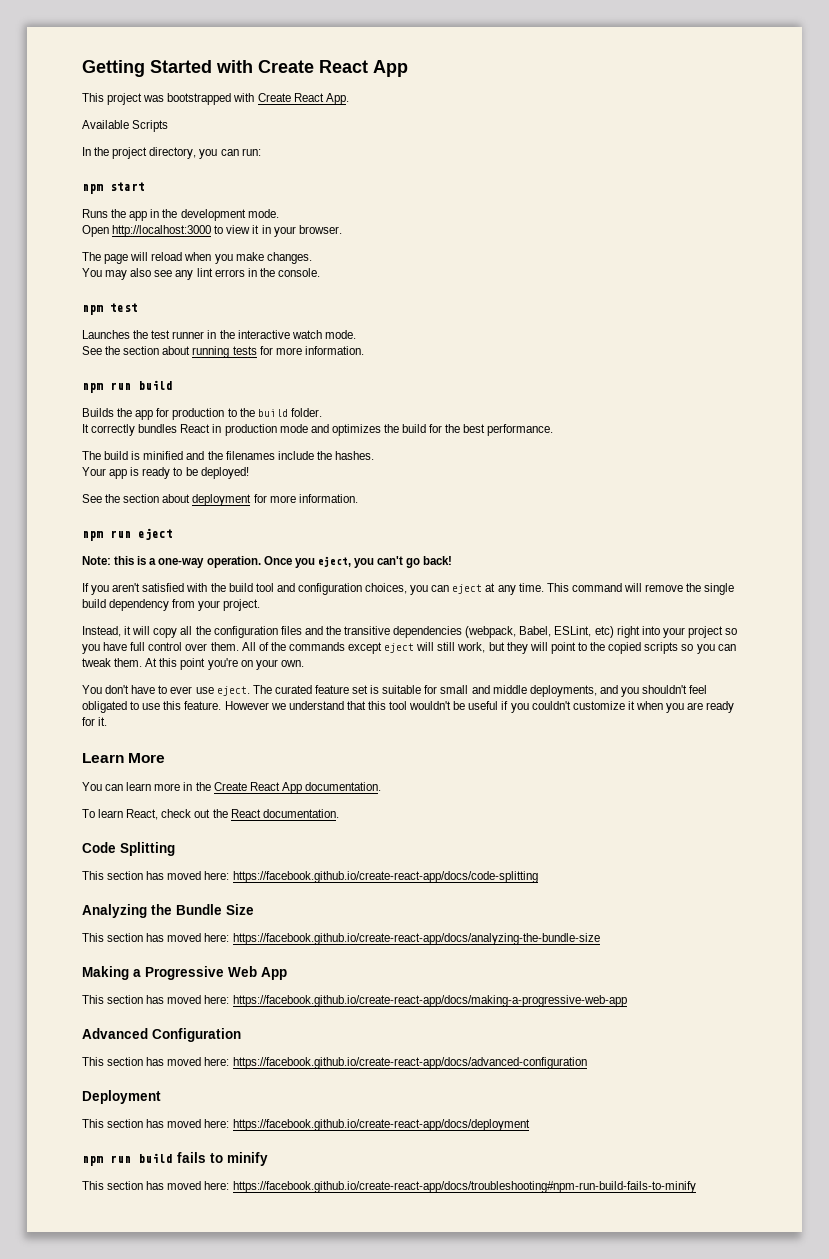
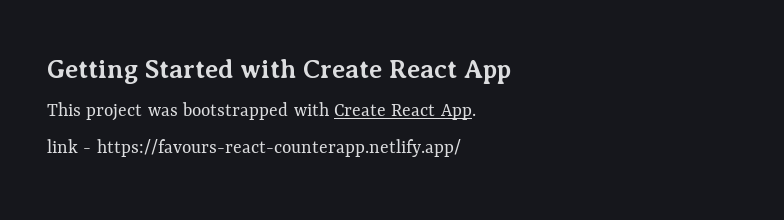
[82,120,169,132] [82,147,261,159] [82,182,145,194] [82,209,279,221] [82,225,342,237] [82,252,312,264] [82,268,320,280] [82,303,138,315] [82,330,356,339] [82,346,364,358] [82,380,173,393] [82,408,322,420] [82,424,554,436] [82,451,374,460] [82,467,249,479] [82,494,358,506] [82,528,173,541] [82,556,453,568] [82,583,735,595] [82,599,261,611] [82,626,738,638] [82,642,736,654] [82,658,304,670] [82,685,708,697] [82,701,735,713] [82,717,108,726] [82,753,166,763] [82,782,381,794] [82,809,339,820] [82,842,175,856] [82,871,538,883] [82,904,254,918] [82,933,600,945] [82,966,287,980] [82,995,627,1007] [82,1028,241,1042] [82,1057,587,1069] [82,1090,161,1104] [82,1119,530,1131] [82,1152,268,1166] [82,1181,696,1193] Available Scripts // In the project directory, you can run: // npm start // Runs the app in the development mode. // Open http://localhost:3000 to view it in your browser. // The page will reload when you make changes. // You may also see any lint errors in the console. // npm test // Launches the test runner in the interactive watch mode. // See the section about running tests for more information. // npm run build // Builds the app for production to the build folder. // It correctly bundles React in production mode and optimizes the build for the best performance. // The build is minified and the filenames include the hashes. // Your app is ready to be deployed! // See the section about deployment for more information. // npm run eject // Note: this is a one-way operation. Once you eject, you can't go back! // If you aren't satisfied with the build tool and configuration choices, you can eject at any time. This command will remove the single build dependency from your project. // Instead, it will copy all the configuration files and the transitive dependencies (webpack, Babel, ESLint, etc) right into your project so you have full control over them. All of the commands except eject will still work, but they will point to the copied scripts so you can tweak them. At this point you're on your own. // You don't have to ever use eject. The curated feature set is suitable for small and middle deployments, and you shouldn't feel obligated to use this feature. However we understand that this tool wouldn't be useful if you couldn't customize it when you are ready for it. // Learn More // You can learn more in the Create React App documentation. // To learn React, check out the React documentation. // Code Splitting // This section has moved here: https://facebook.github.io/create-react-app/docs/code-splitting // Analyzing the Bundle Size // This section has moved here: https://facebook.github.io/create-react-app/docs/analyzing-the-bundle-size // Making a Progressive Web App // This section has moved here: https://facebook.github.io/create-react-app/docs/making-a-progressive-web-app // Advanced Configuration // This section has moved here: https://facebook.github.io/create-react-app/docs/advanced-configuration // Deployment // This section has moved here: https://facebook.github.io/create-react-app/docs/deployment // npm run build fails to minify // This section has moved here: https://facebook.github.io/create-react-app/docs/troubleshooting#npm-run-build-fails-to-minify -> [47,139,461,157] link - https://favours-react-counterapp.netlify.app/

